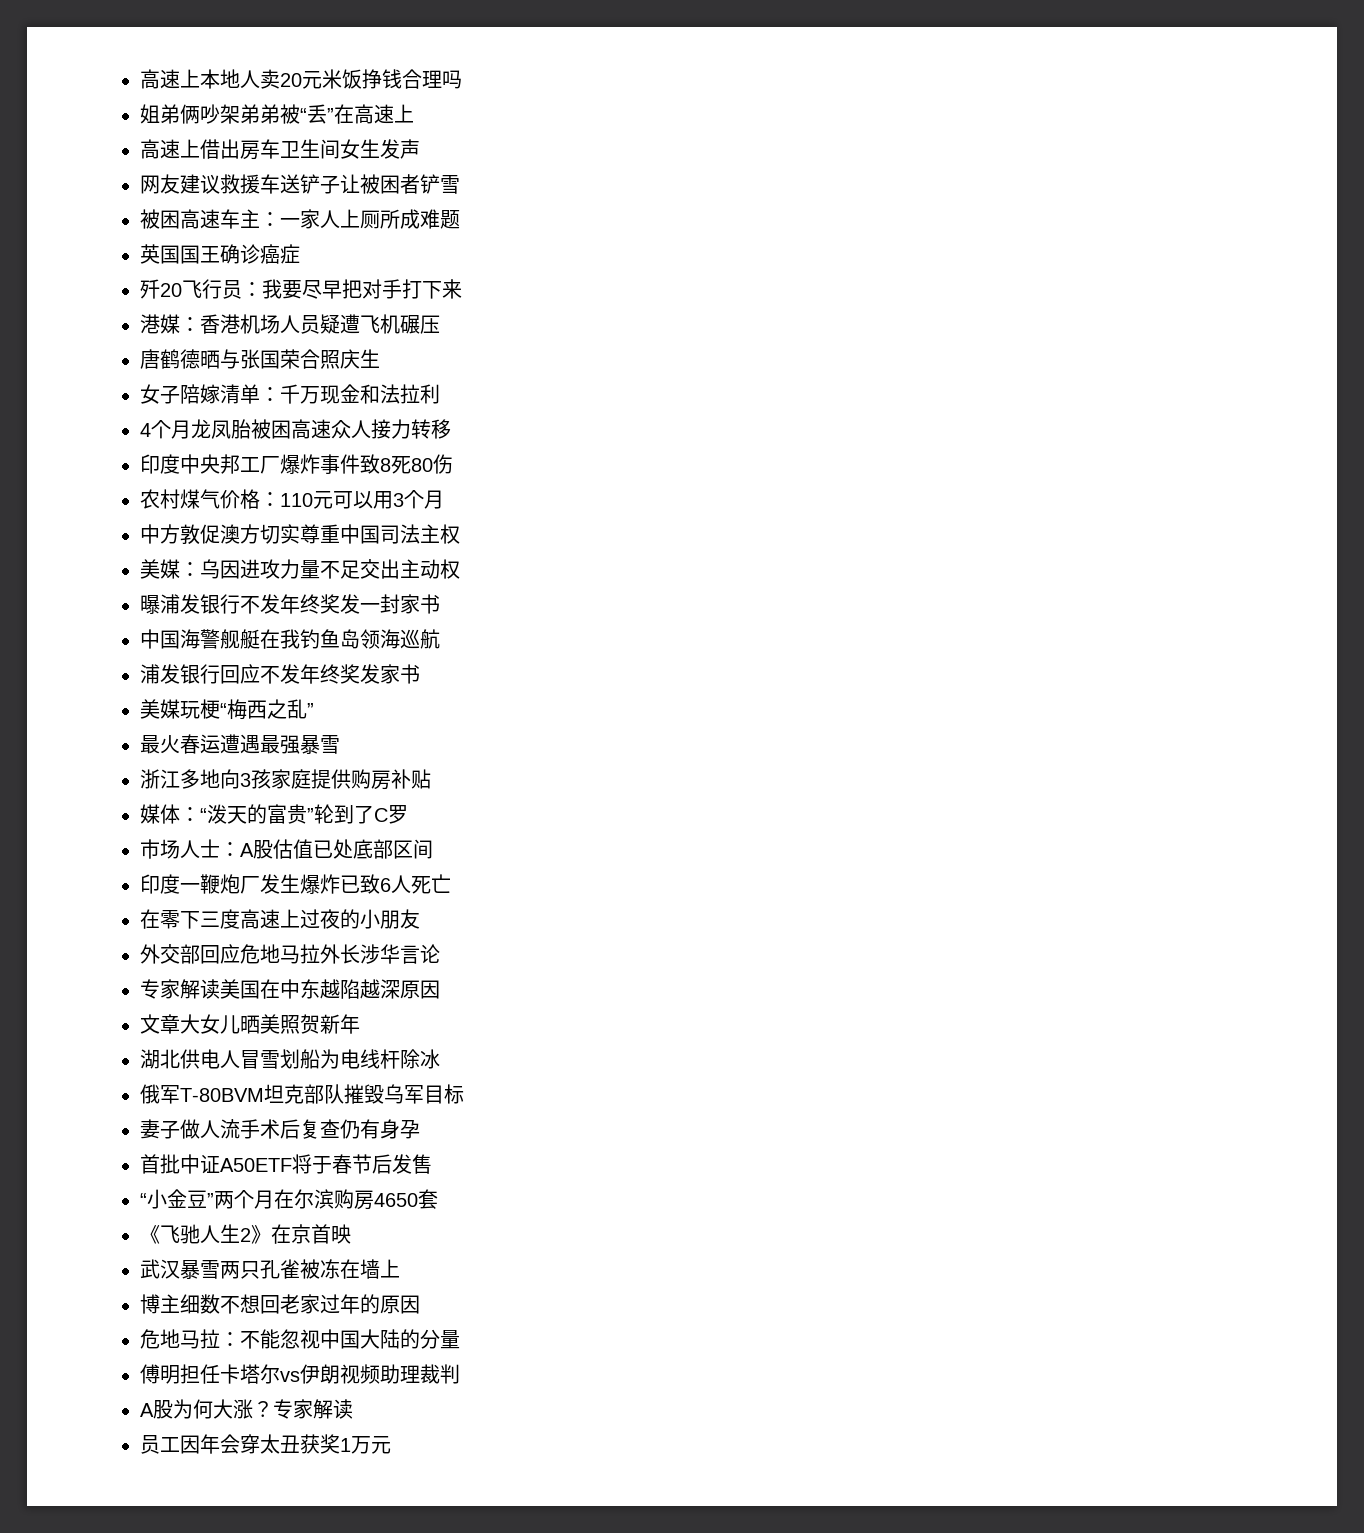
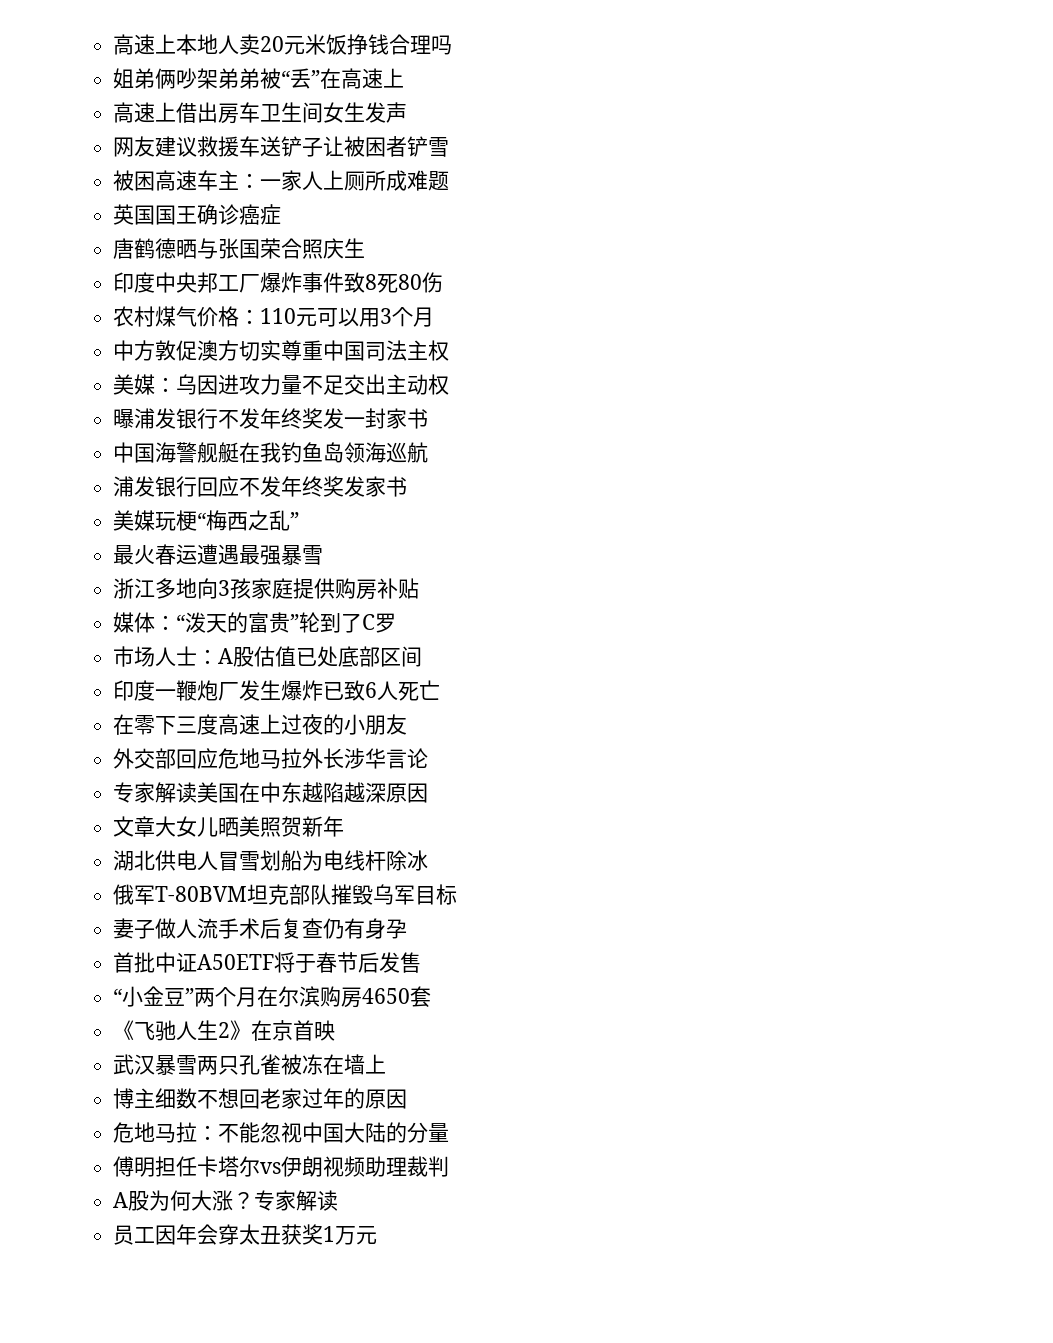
[140,279,462,299] [140,314,440,334] // 歼20飞行员：我要尽早把对手打下来 // 港媒：香港机场人员疑遭飞机碾压 -> (282, 214) none
[140,384,440,404] [140,419,451,439] // 女子陪嫁清单：千万现金和法拉利 // 4个月龙凤胎被困高速众人接力转移 -> (366, 248) none

